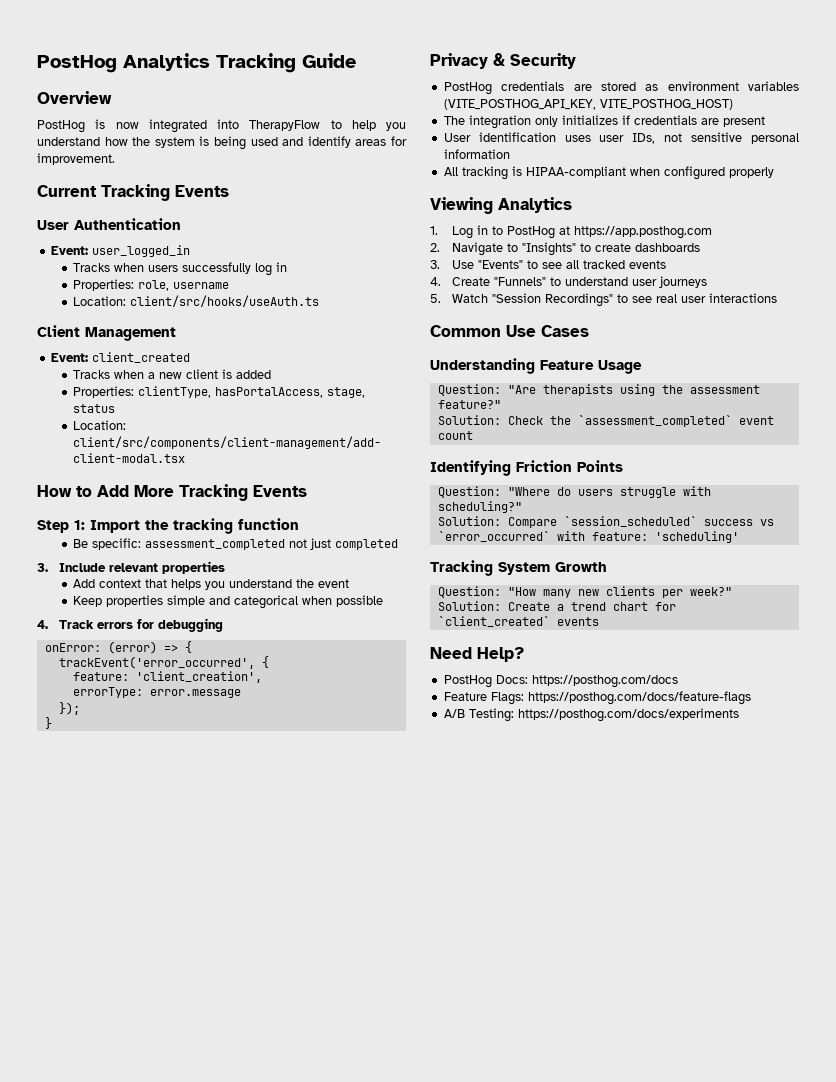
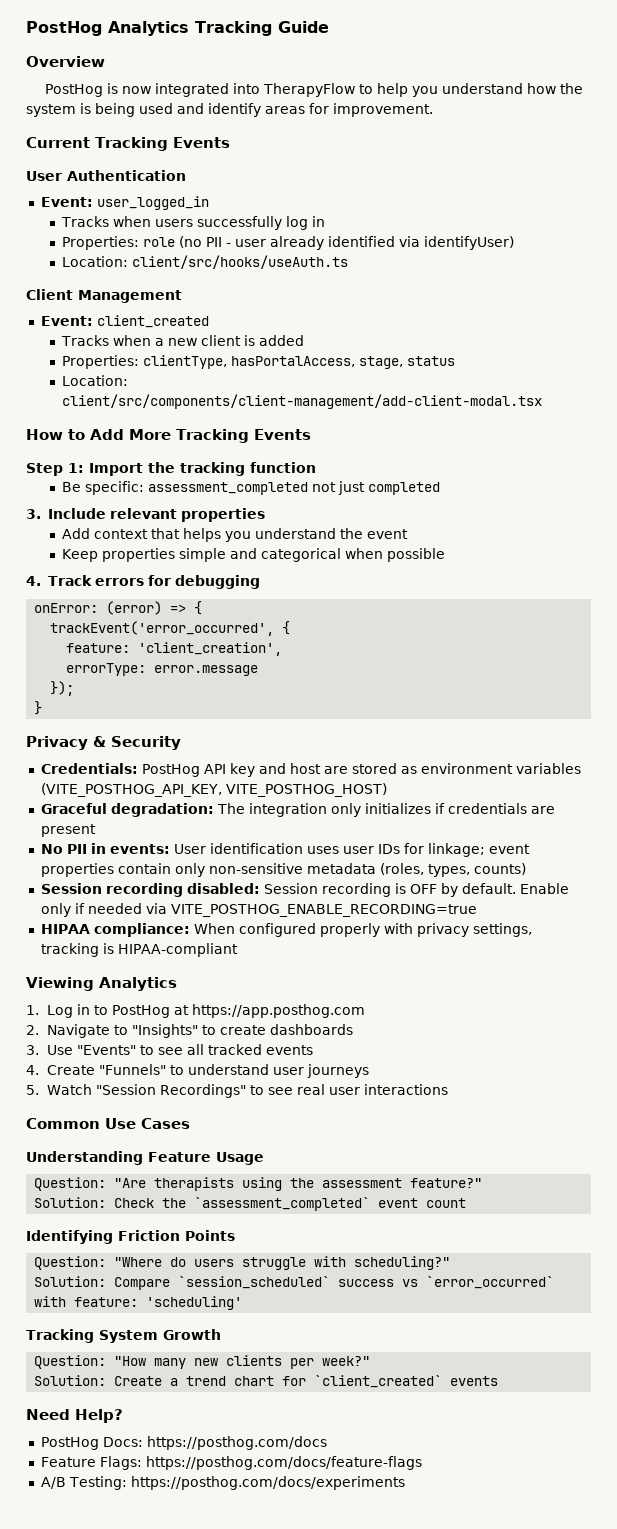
[138,280,230,291] role, username -> [142,236,514,250] role (no PII - user already identified via identifyUser)
[443,81,565,95] PostHog credentials -> [40,763,321,777] Credentials: PostHog API key and host
(733, 104) none -> [40,803,214,817] Graceful degradation:
[443,132,799,144] [443,149,510,159] [443,167,458,176] User identification uses user IDs, not sensitive personal information // All -> [40,843,530,857] [40,863,526,877] [40,883,569,897] [40,903,477,917] [40,923,532,937] No PII in events: User identification uses user IDs for linkage; event properties contain only non-sensitive metadata (roles, types, counts) // Session recording disabled: Session recording is OFF by default. Enable only if needed via VITE_POSTHOG_ENABLE_RECORDING=true // HIPAA compliance: When configured properly with privacy settings,
[629,166,774,180] when configured properly -> (238, 950) none

